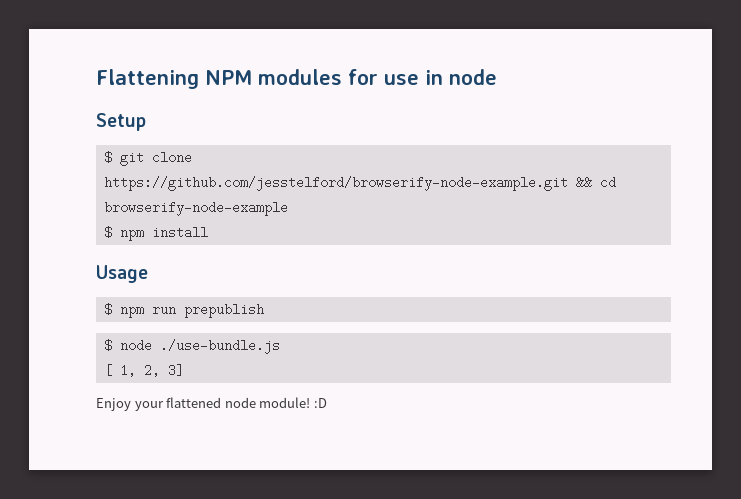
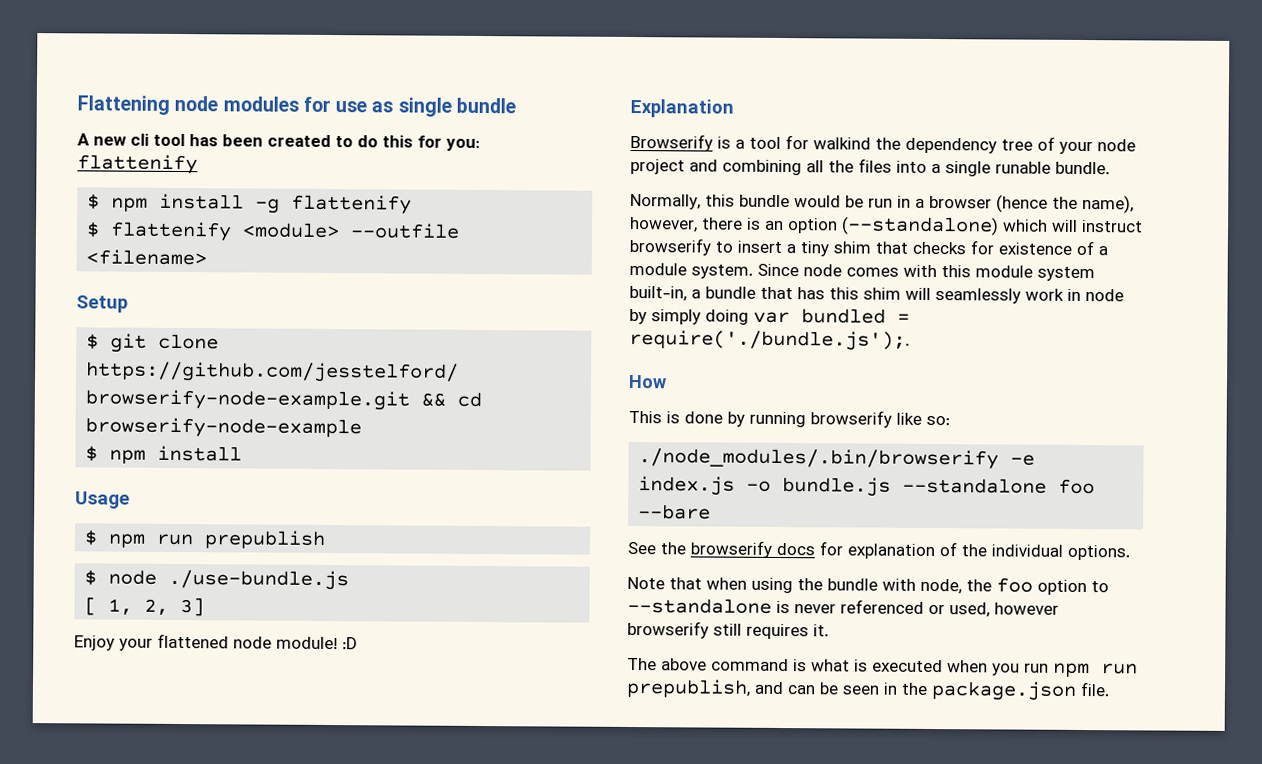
[205,70,252,85] NPM -> [174,95,219,112] node
[425,69,497,85] in node -> [371,97,516,117] [77,133,480,151] [77,154,198,175] [87,193,413,215] [86,221,461,242] [86,249,208,266] as single bundle // A new cli tool has been created to do this for you: flattenify // $ npm install -g flattenify // $ flattenify <module> --outfile <filename>
(327, 403) none -> [630,98,734,118] [630,133,1136,155] [630,158,1110,177] [630,193,1134,214] [629,216,1143,236] [629,237,1108,257] [629,262,1095,282] [629,285,1124,304] [629,308,910,325] [629,329,910,351] [628,374,667,389] [628,410,950,428] [638,448,1036,470] [638,476,1096,497] [638,504,712,520] [627,540,1130,561] [627,576,1109,596] [627,597,1059,618] [627,620,829,640] [627,657,1138,678] [626,678,1110,701] // Explanation // Browserify is a tool for walkind the dependency tree of your node project and combining all the files into a single runable bundle. // Normally, this bundle would be run in a browser (hence the name), however, there is an option (--standalone) which will instruct browserify to insert a tiny shim that checks for existence of a module system. Since node comes with this module system built-in, a bundle that has this shim will seamlessly work in node by simply doing var bundled = require('./bundle.js');. // How // This is done by running browserify like so: // ./node_modules/.bin/browserify -e index.js -o bundle.js --standalone foo --bare // See the browserify docs for explanation of the individual options. // Note that when using the bundle with node, the foo option to --standalone is never referenced or used, however browserify still requires it. // The above command is what is executed when you run npm run prepublish, and can be seen in the package.json file.

